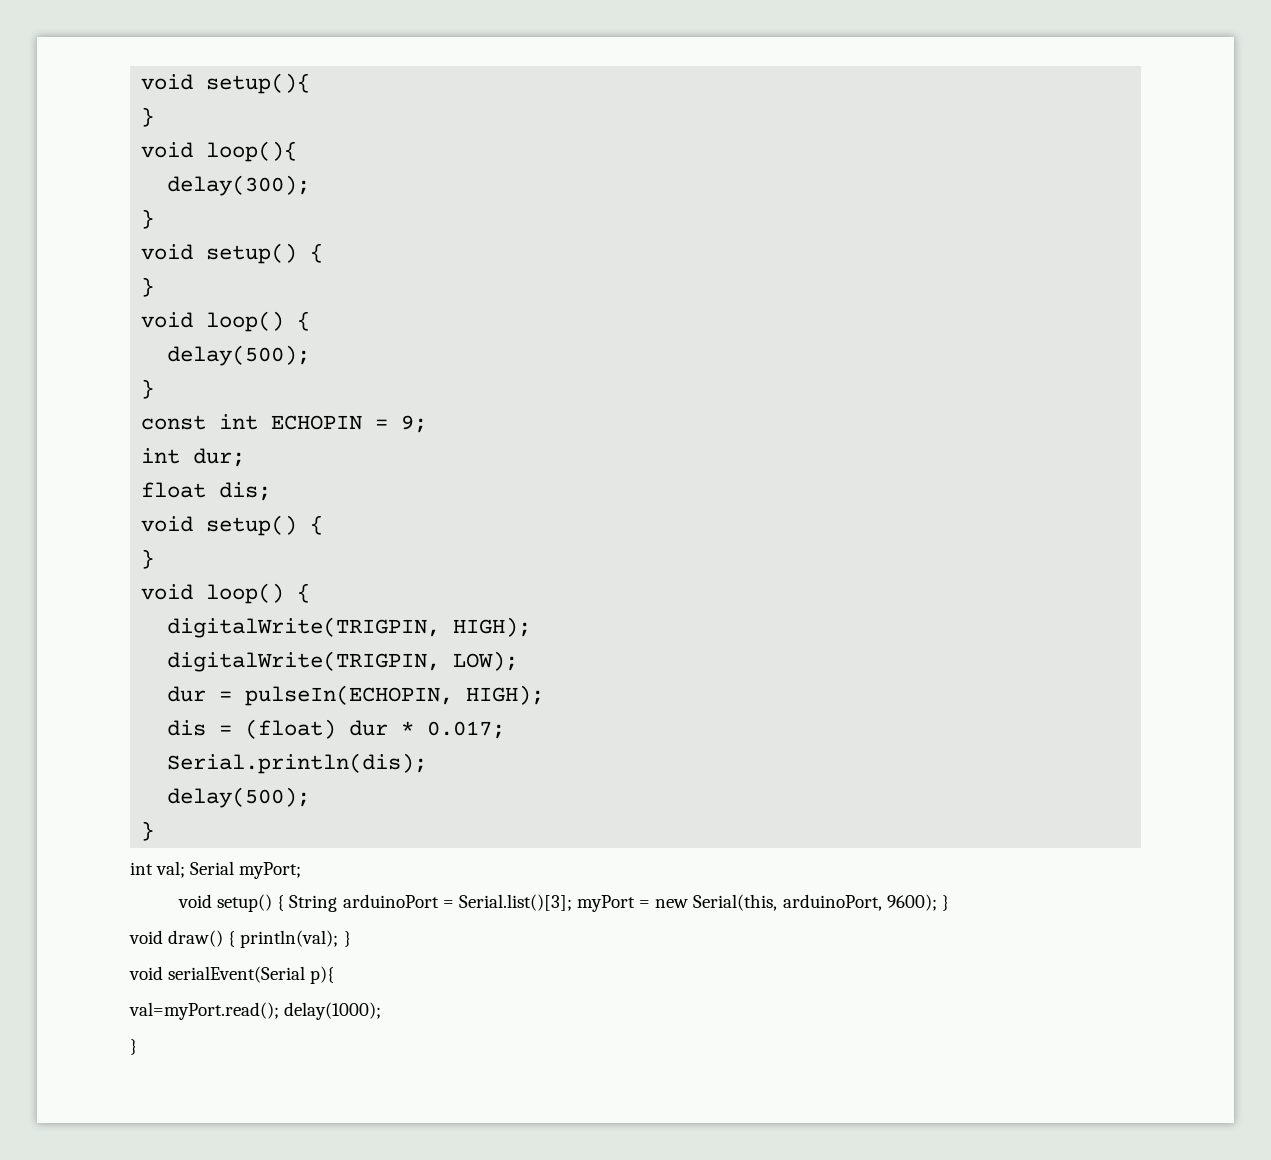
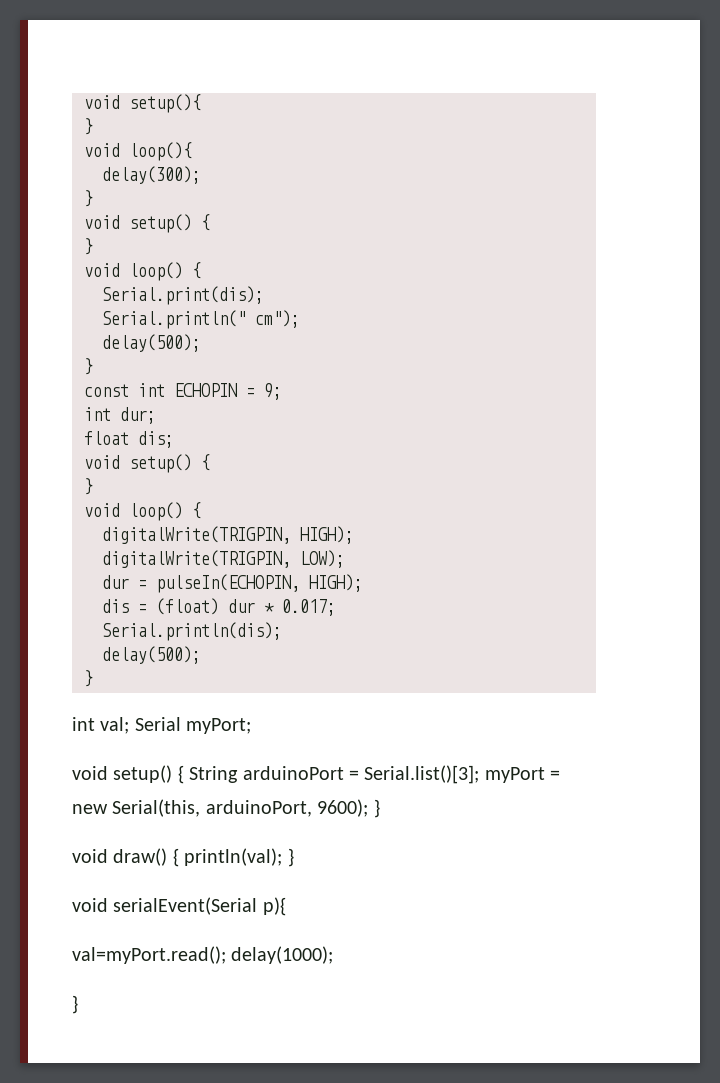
(311, 321) none -> [102,286,264,305] [102,310,300,329] // Serial.print(dis); // Serial.println(" cm");

